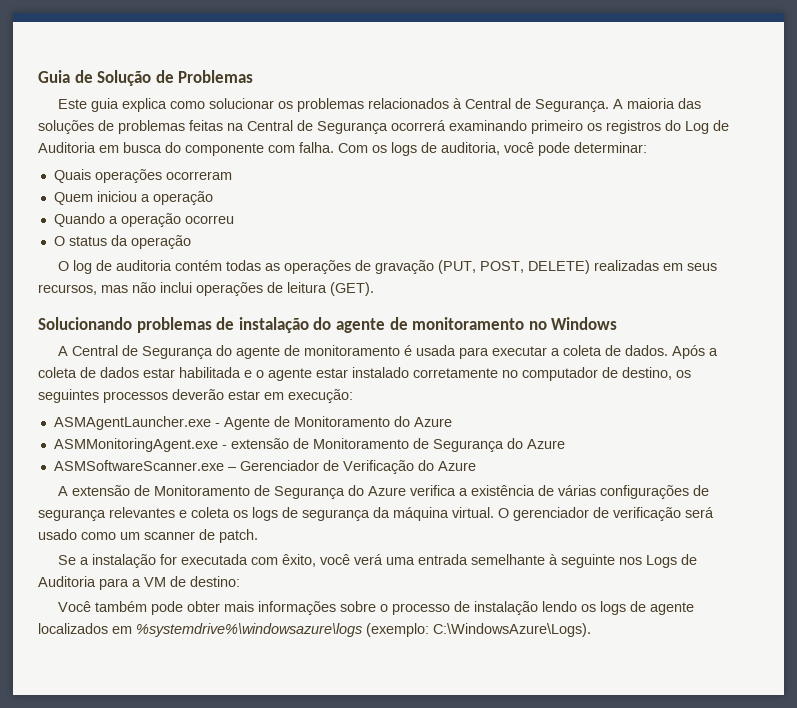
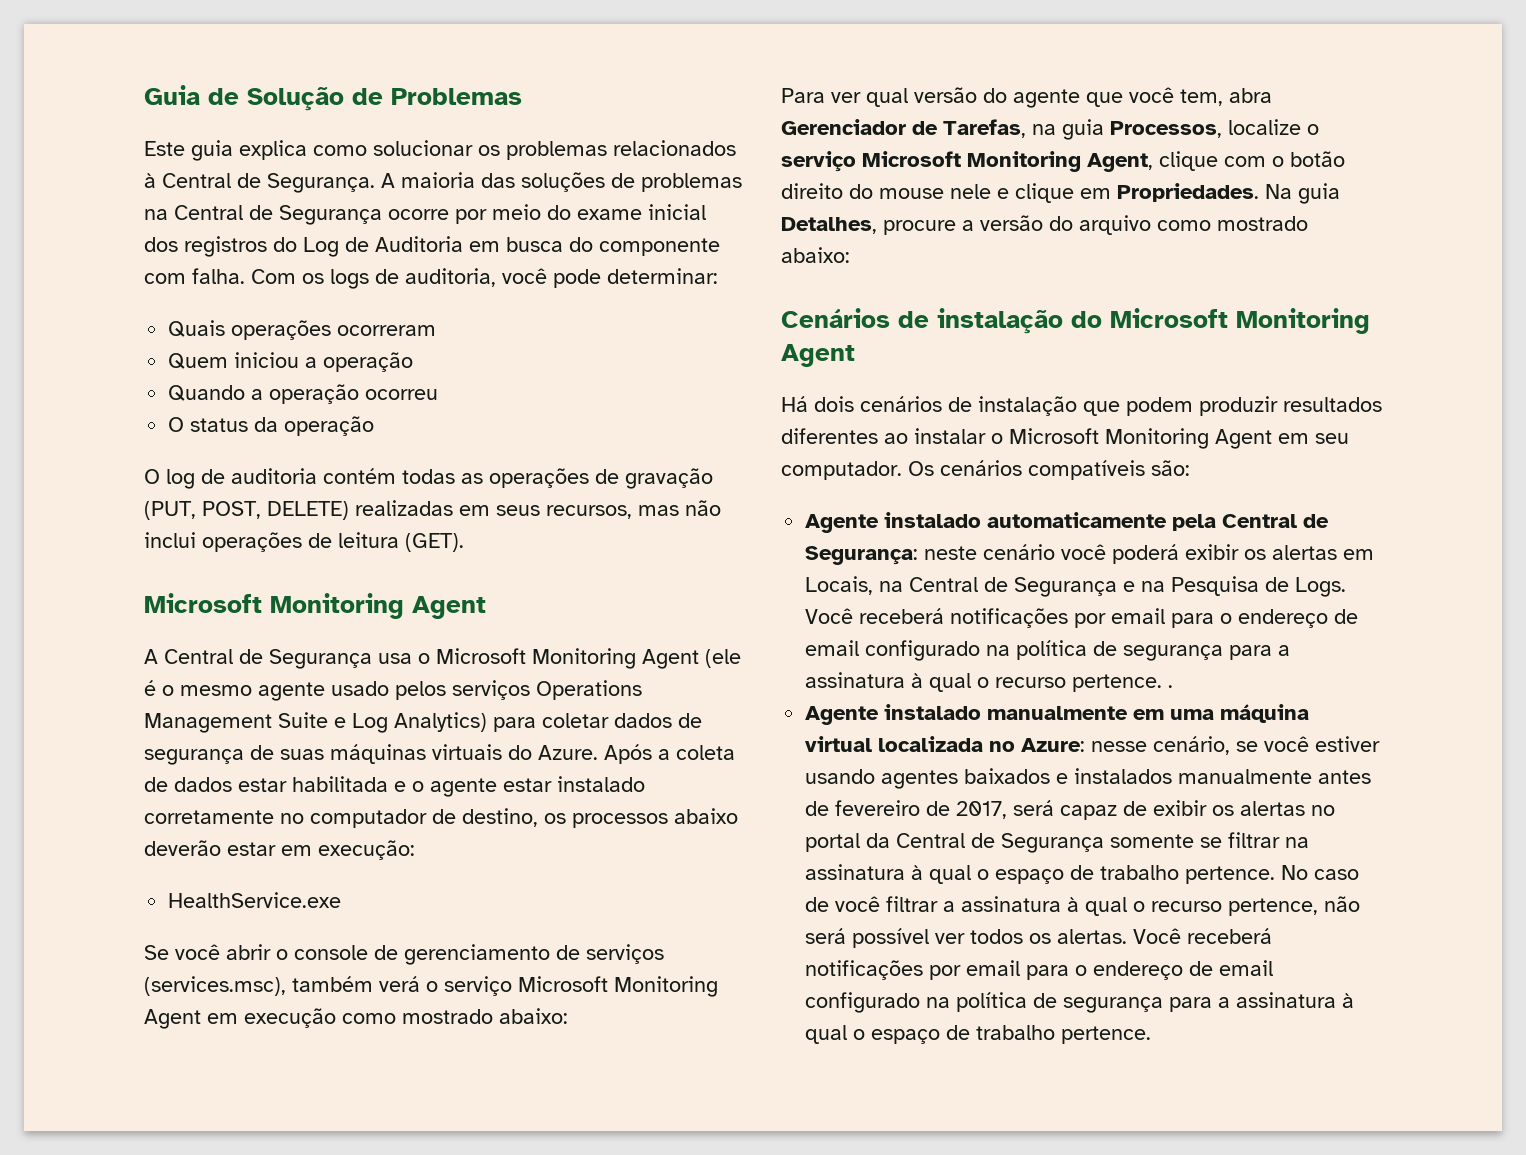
[189,120,602,134] feitas na Central de Segurança ocorrerá examinando primeiro os -> [144,204,706,225] [144,237,178,252] na Central de Segurança ocorre por meio do exame inicial dos
[38,317,618,333] [58,345,669,359] Solucionando problemas de instalação do agente de monitoramento no Windows // A Central de Segurança do agente de monitoramento é usada para executar a coleta de dados. -> [144,593,486,619] [144,648,741,669] [144,680,642,701] [144,712,702,733] [144,744,598,765] Microsoft Monitoring Agent // A Central de Segurança usa o Microsoft Monitoring Agent (ele é o mesmo agente usado pelos serviços Operations Management Suite e Log Analytics) para coletar dados de segurança de suas máquinas virtuais do Azure.
[38,389,168,403] seguintes processos -> [572,808,738,828] processos abaixo
[53,416,452,430] [53,438,565,452] [53,460,476,474] [58,485,710,499] [38,507,714,521] [38,529,258,543] [58,554,698,568] [38,576,240,590] [58,601,695,615] [38,623,591,637] ASMAgentLauncher.exe - Agente de Monitoramento do Azure // ASMMonitoringAgent.exe - extensão de Monitoramento de Segurança do Azure // ASMSoftwareScanner.exe – Gerenciador de Verificação do Azure // A extensão de Monitoramento de Segurança do Azure verifica a existência de várias configurações de segurança relevantes e coleta os logs de segurança da máquina virtual. O gerenciador de verificação será usado como um scanner de patch. // Se a instalação for executada com êxito, você verá uma entrada semelhante à seguinte nos Logs de Auditoria para a VM de destino: // Você também pode obter mais informações sobre o processo de instalação lendo os logs de agente localizados em %systemdrive%\windowsazure\logs (exemplo: C:\WindowsAzure\Logs). -> [168,892,342,908] [144,944,664,965] [144,976,718,997] [144,1008,568,1029] [781,87,1272,108] [781,119,1319,140] [781,151,1345,172] [781,183,1340,204] [781,215,1308,235] [781,247,850,263] [781,308,1370,334] [781,344,855,367] [781,396,1382,416] [781,428,1349,449] [781,460,1190,480] [805,512,1330,533] [805,544,1375,565] [805,576,1347,597] [805,608,1359,628] [805,640,1291,661] [805,672,1174,692] [805,704,1310,725] [805,736,1381,755] [805,768,1372,789] [805,800,1336,820] [805,832,1310,853] [805,864,1360,884] [805,896,1361,916] [805,928,1273,948] [805,960,1274,980] [805,992,1355,1013] [805,1025,1152,1044] HealthService.exe // Se você abrir o console de gerenciamento de serviços (services.msc), também verá o serviço Microsoft Monitoring Agent em execução como mostrado abaixo: // Para ver qual versão do agente que você tem, abra Gerenciador de Tarefas, na guia Processos, localize o serviço Microsoft Monitoring Agent, clique com o botão direito do mouse nele e clique em Propriedades. Na guia Detalhes, procure a versão do arquivo como mostrado abaixo: // Cenários de instalação do Microsoft Monitoring Agent // Há dois cenários de instalação que podem produzir resultados diferentes ao instalar o Microsoft Monitoring Agent em seu computador. Os cenários compatíveis são: // Agente instalado automaticamente pela Central de Segurança: neste cenário você poderá exibir os alertas em Locais, na Central de Segurança e na Pesquisa de Logs. Você receberá notificações por email para o endereço de email configurado na política de segurança para a assinatura à qual o recurso pertence. . // Agente instalado manualmente em uma máquina virtual localizada no Azure: nesse cenário, se você estiver usando agentes baixados e instalados manualmente antes de fevereiro de 2017, será capaz de exibir os alertas no portal da Central de Segurança somente se filtrar na assinatura à qual o espaço de trabalho pertence. No caso de você filtrar a assinatura à qual o recurso pertence, não será possível ver todos os alertas. Você receberá notificações por email para o endereço de email configurado na política de segurança para a assinatura à qual o espaço de trabalho pertence.

